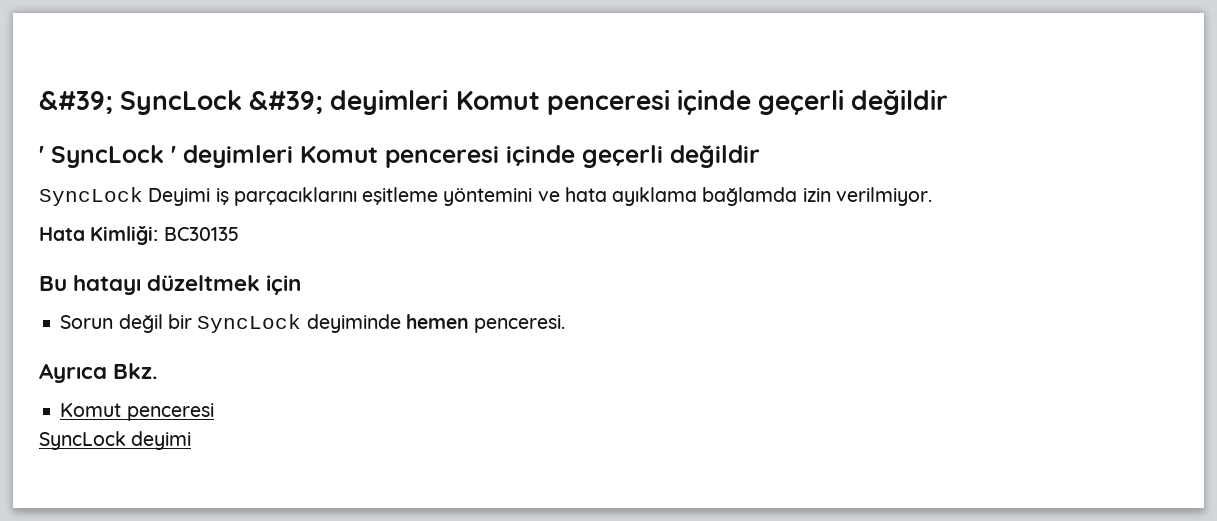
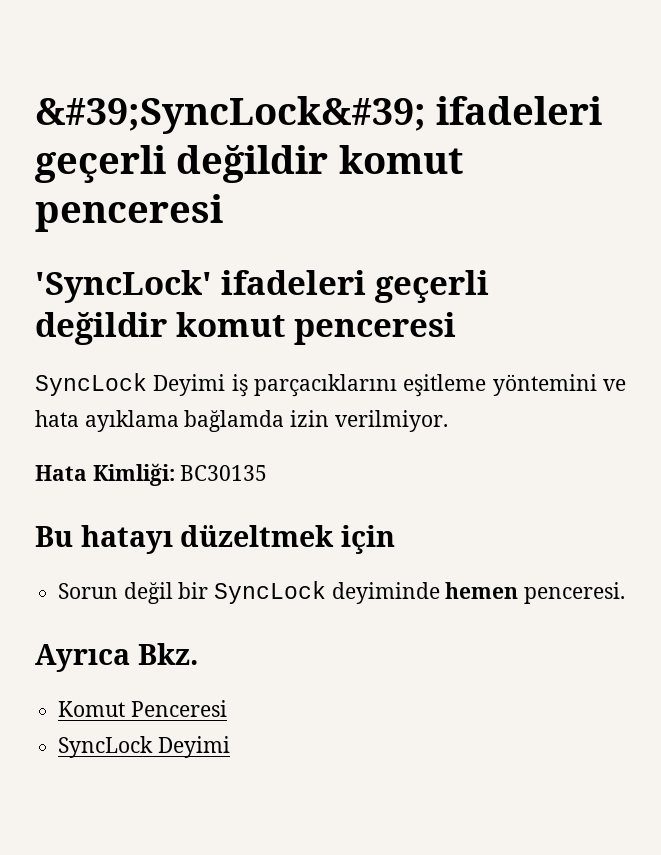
[39,89,949,115] [39,145,760,168] &#39; SyncLock &#39; deyimleri Komut penceresi içinde geçerli değildir // ' SyncLock ' deyimleri Komut penceresi içinde geçerli değildir -> [35,96,603,134] [35,145,463,183] [35,194,223,232] [35,270,489,303] [35,312,456,345] &#39;SyncLock&#39; ifadeleri geçerli değildir komut penceresi // 'SyncLock' ifadeleri geçerli değildir komut penceresi
[126,403,214,421] [39,431,192,450] penceresi // SyncLock deyimi -> [130,700,227,717] [58,736,230,758] Penceresi // SyncLock Deyimi

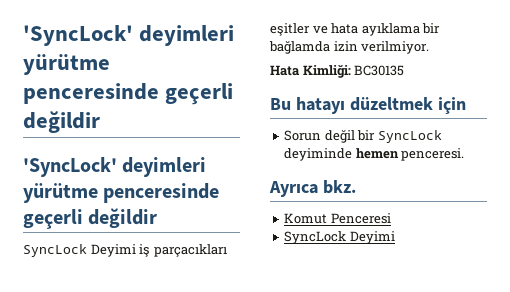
[35,96,603,134] [35,145,463,183] [35,194,223,232] [35,270,489,303] [35,312,456,345] &#39;SyncLock&#39; ifadeleri geçerli değildir komut penceresi // 'SyncLock' ifadeleri geçerli değildir komut penceresi -> [23,25,235,46] [23,54,110,75] [23,83,234,105] [23,111,100,133] [23,157,207,177] [23,183,220,203] [23,208,158,229] 'SyncLock' deyimleri yürütme penceresinde geçerli değildir // 'SyncLock' deyimleri yürütme penceresinde geçerli değildir
[254,374,597,397] parçacıklarını eşitleme yöntemini -> [153,244,227,257] [270,23,310,36] parçacıkları eşitler
(179, 421) none -> [422,23,441,34] bir
[137,643,198,665] Bkz. -> [322,180,356,194] bkz.

